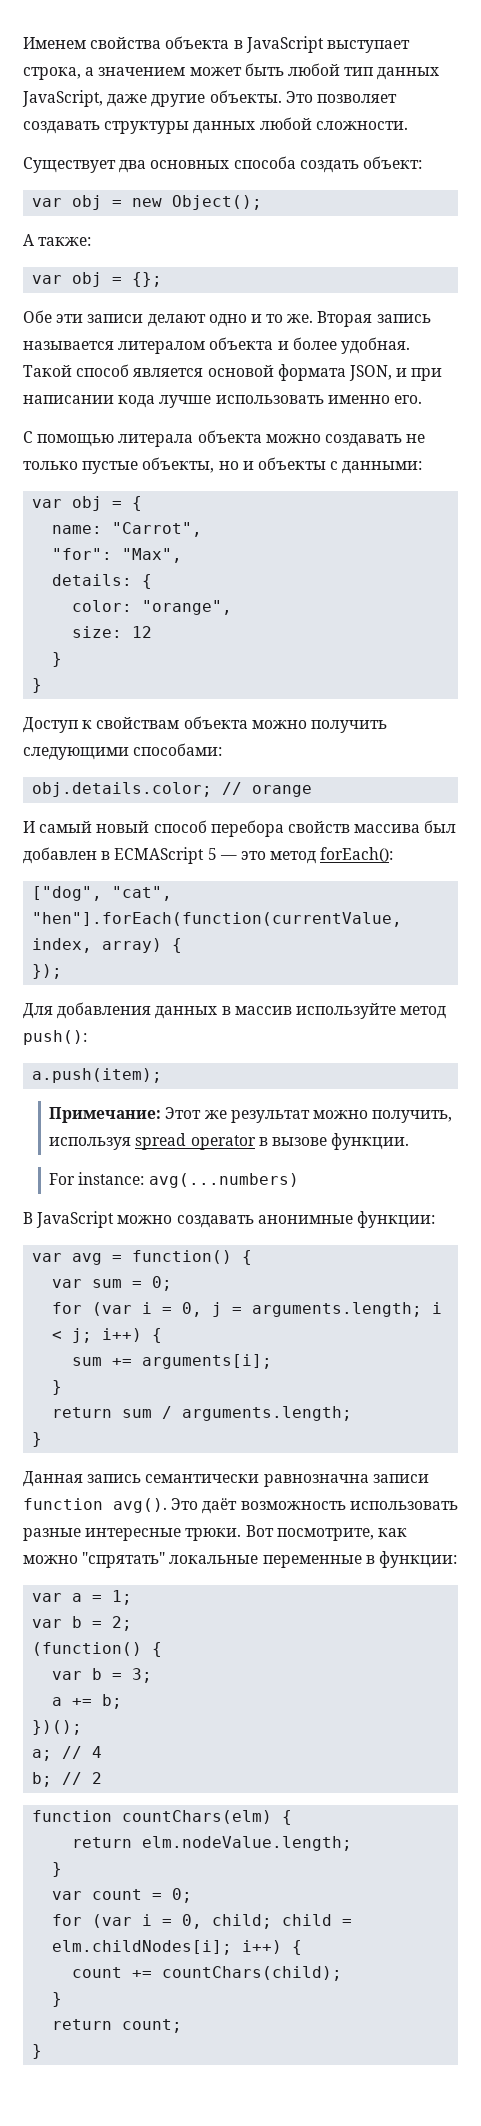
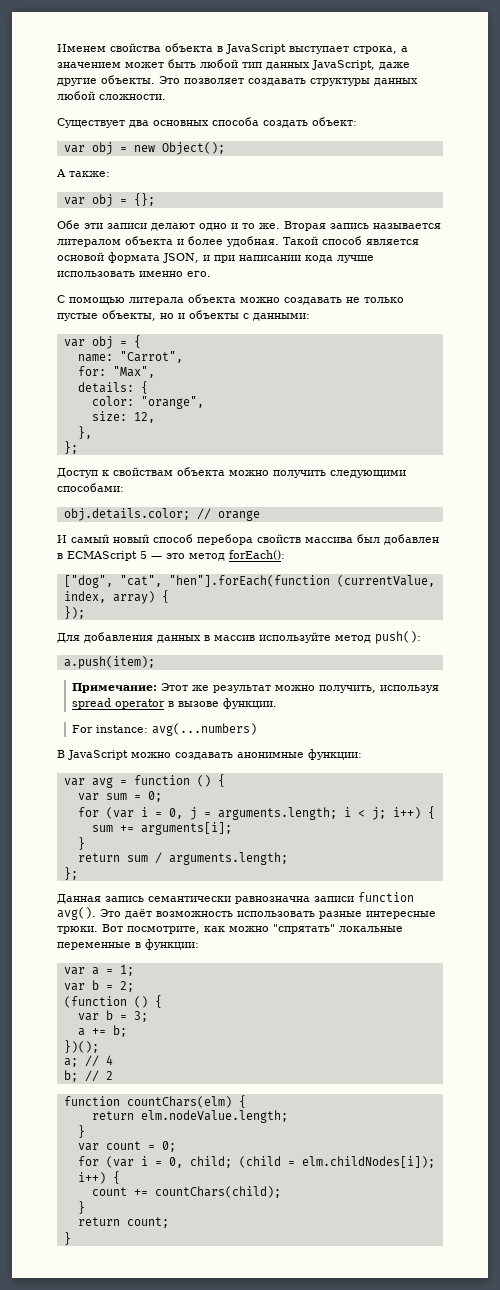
[52,548,113,560] "for": -> [77,366,106,376] for:
[132,626,153,638] [52,652,63,667] [32,678,43,693] 12 // } // } -> [133,412,155,423] [77,426,92,439] [63,441,78,454] 12, // }, // };
[32,912,403,927] "hen"].forEach(function(currentValue, -> [168,575,435,587] "hen"].forEach(function (currentValue,
[132,1250,233,1264] function() -> [133,775,211,787] function ()
[32,1432,43,1447] } -> [63,867,78,880] };
[32,1642,143,1656] (function() -> [63,996,148,1008] (function ()
[282,1914,353,1926] [52,1940,233,1955] child = elm.childNodes[i]; -> [238,1156,435,1168] (child = elm.childNodes[i]);

